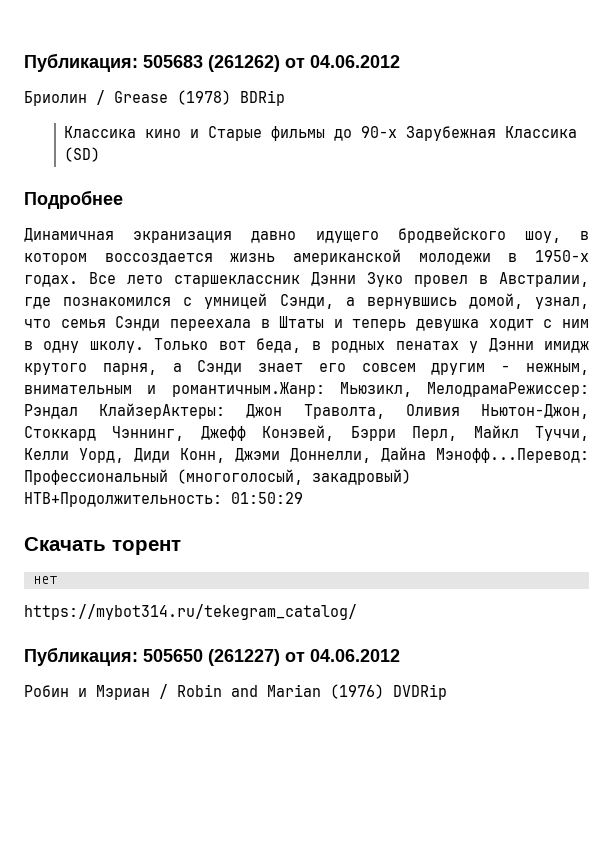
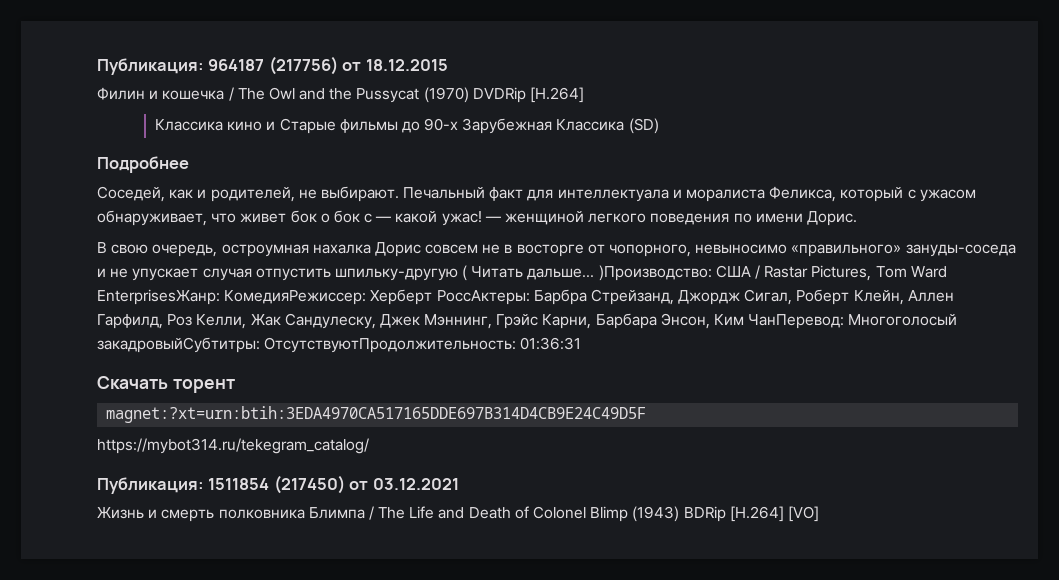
[24,53,400,72] [24,90,285,106] Публикация: 505683 (261262) от 04.06.2012 // Бриолин / Grease (1978) BDRip -> [97,56,448,75] [97,87,585,103] Публикация: 964187 (217756) от 18.12.2015 // Филин и кошечка / The Owl and the Pussycat (1970) DVDRip [H.264]
[24,227,589,243] [24,249,589,265] [24,272,589,287] [24,293,589,309] [24,316,589,331] [24,338,589,353] [24,360,589,375] [24,382,589,397] [24,403,589,419] [24,425,590,441] [24,447,589,463] [24,469,411,485] [24,492,303,507] Динамичная экранизация давно идущего бродвейского шоу, в котором воссоздается жизнь американской молодежи в 1950-х годах. Все лето старшеклассник Дэнни Зуко провел в Австралии, где познакомился с умницей Сэнди, а вернувшись домой, узнал, что семья Сэнди переехала в Штаты и теперь девушка ходит с ним в одну школу. Только вот беда, в родных пенатах у Дэнни имидж крутого парня, а Сэнди знает его совсем другим - нежным, внимательным и романтичным.Жанр: Мьюзикл, МелодрамаРежиссер: Рэндал КлайзерАктеры: Джон Траволта, Оливия Ньютон-Джон, Стоккард Чэннинг, Джефф Конэвей, Бэрри Перл, Майкл Туччи, Келли Уорд, Диди Конн, Джэми Доннелли, Дайна Мэнофф...Перевод: Профессиональный (многоголосый, закадровый) НТВ+Продолжительность: 01:50:29 -> [97,186,976,202] [97,210,857,226] [97,242,1016,257] [97,265,947,281] [97,289,954,305] [97,313,958,329] [97,337,582,353] Соседей, как и родителей, не выбирают. Печальный факт для интеллектуала и моралиста Феликса, который с ужасом обнаруживает, что живет бок о бок с — какой ужас! — женщиной легкого поведения по имени Дорис. // В свою очередь, остроумная нахалка Дорис совсем не в восторге от чопорного, невыносимо «правильного» зануды-соседа и не упускает случая отпустить шпильку-другую ( Читать дальше... )Производство: США / Rastar Pictures, Tom Ward EnterprisesЖанр: КомедияРежиссер: Херберт РоссАктеры: Барбра Стрейзанд, Джордж Сигал, Роберт Клейн, Аллен Гарфилд, Роз Келли, Жак Сандулеску, Джек Мэннинг, Грэйс Карни, Барбара Энсон, Ким ЧанПеревод: Многоголосый закадровыйСубтитры: ОтсутствуютПродолжительность: 01:36:31
[32,576,57,584] нет -> [106,406,647,423] magnet:?xt=urn:btih:3EDA4970CA517165DDE697B314D4CB9E24C49D5F
[143,649,400,666] [24,684,447,700] 505650 (261227) от 04.06.2012 // Робин и Мэриан / Robin and Marian (1976) DVDRip -> [208,475,459,494] [97,506,819,522] 1511854 (217450) от 03.12.2021 // Жизнь и смерть полковника Блимпа / The Life and Death of Colonel Blimp (1943) BDRip [H.264] [VO]

